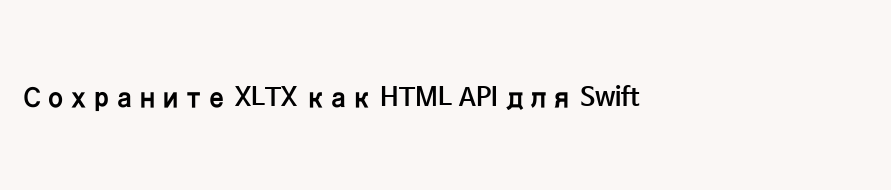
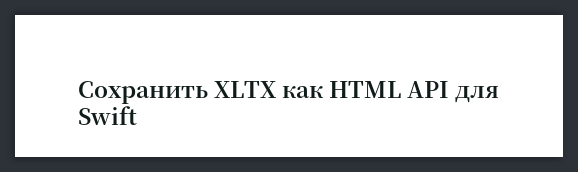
[21,86,228,112] Сохраните -> [78,81,208,104] Сохранить

